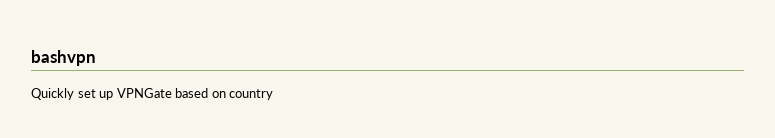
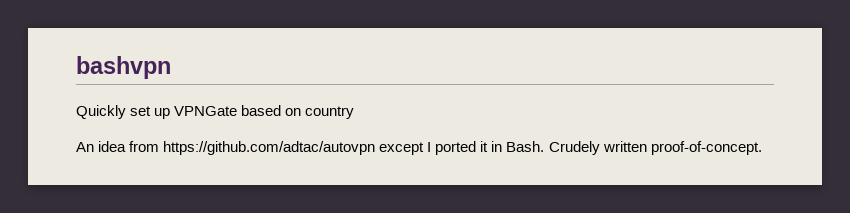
(274, 94) none -> [76,141,762,155] // An idea from https://github.com/adtac/autovpn except I ported it in Bash. Crudely written proof-of-concept.

